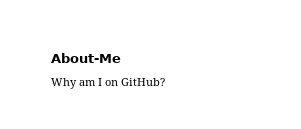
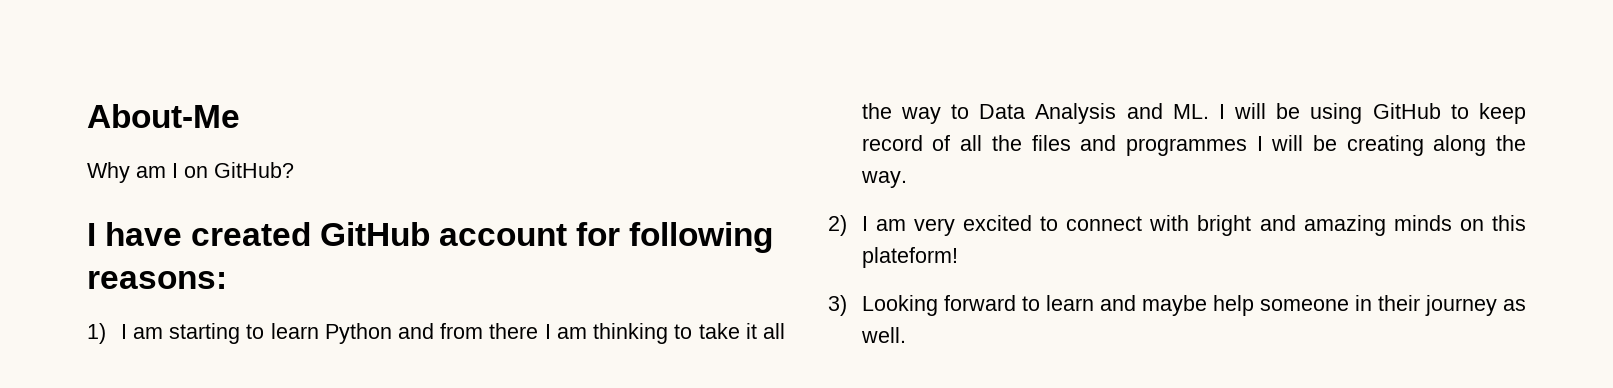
(165, 82) none -> [87,222,774,253] [87,271,227,289] [87,323,785,344] [861,103,1526,124] [861,135,1526,156] [860,171,907,188] [828,215,1526,236] [861,247,958,268] [828,295,1526,316] [860,327,906,343] // I have created GitHub account for following reasons: // 1) I am starting to learn Python and from there I am thinking to take it all the way to Data Analysis and ML. I will be using GitHub to keep record of all the files and programmes I will be creating along the way. // 2) I am very excited to connect with bright and amazing minds on this plateform! // 3) Looking forward to learn and maybe help someone in their journey as well.

